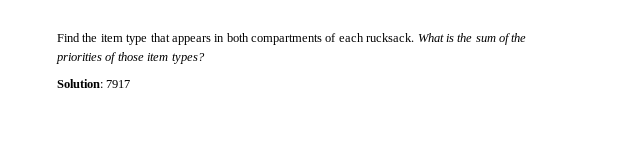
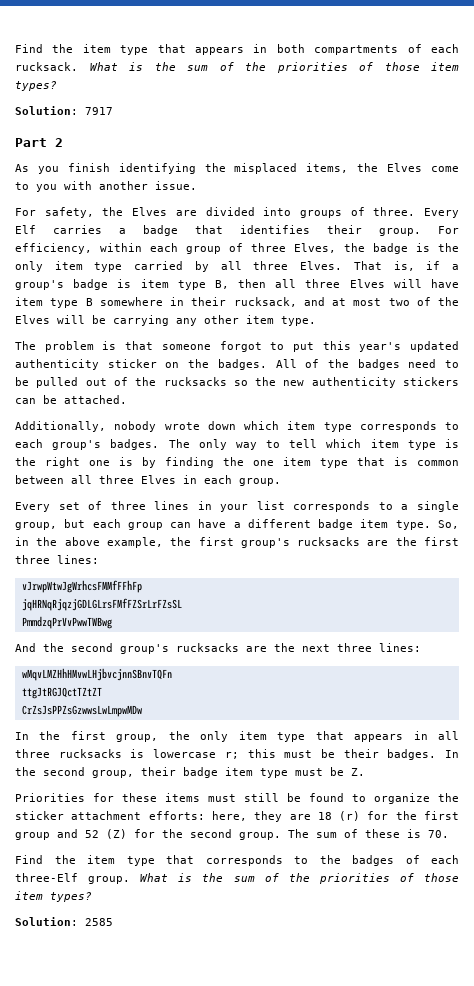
(131, 84) none -> [15,138,63,147] [15,163,460,174] [15,181,197,192] [15,207,459,218] [15,225,459,236] [15,243,459,254] [15,261,460,272] [15,279,460,290] [15,297,459,308] [15,315,316,326] [15,341,459,352] [15,359,459,370] [15,377,460,388] [15,395,127,404] [15,421,459,432] [15,439,460,450] [15,457,459,468] [15,475,281,486] [15,501,459,512] [15,519,459,530] [15,537,460,548] [15,555,99,564] [21,580,142,593] [21,598,182,611] [21,616,112,629] [15,643,421,654] [21,668,172,681] [21,687,102,699] [21,705,142,717] [15,731,459,742] [15,749,459,760] [15,767,365,778] [15,793,459,804] [15,811,460,822] [15,829,449,840] [15,855,459,866] [15,873,460,884] [15,891,92,902] [15,917,113,926] // Part 2 // As you finish identifying the misplaced items, the Elves come to you with another issue. // For safety, the Elves are divided into groups of three. Every Elf carries a badge that identifies their group. For efficiency, within each group of three Elves, the badge is the only item type carried by all three Elves. That is, if a group's badge is item type B, then all three Elves will have item type B somewhere in their rucksack, and at most two of the Elves will be carrying any other item type. // The problem is that someone forgot to put this year's updated authenticity sticker on the badges. All of the badges need to be pulled out of the rucksacks so the new authenticity stickers can be attached. // Additionally, nobody wrote down which item type corresponds to each group's badges. The only way to tell which item type is the right one is by finding the one item type that is common between all three Elves in each group. // Every set of three lines in your list corresponds to a single group, but each group can have a different badge item type. So, in the above example, the first group's rucksacks are the first three lines: // vJrwpWtwJgWrhcsFMMfFFhFp // jqHRNqRjqzjGDLGLrsFMfFZSrLrFZsSL // PmmdzqPrVvPwwTWBwg // And the second group's rucksacks are the next three lines: // wMqvLMZHhHMvwLHjbvcjnnSBnvTQFn // ttgJtRGJQctTZtZT // CrZsJsPPZsGzwwsLwLmpwMDw // In the first group, the only item type that appears in all three rucksacks is lowercase r; this must be their badges. In the second group, their badge item type must be Z. // Priorities for these items must still be found to organize the sticker attachment efforts: here, they are 18 (r) for the first group and 52 (Z) for the second group. The sum of these is 70. // Find the item type that corresponds to the badges of each three-Elf group. What is the sum of the priorities of those item types? // Solution: 2585

